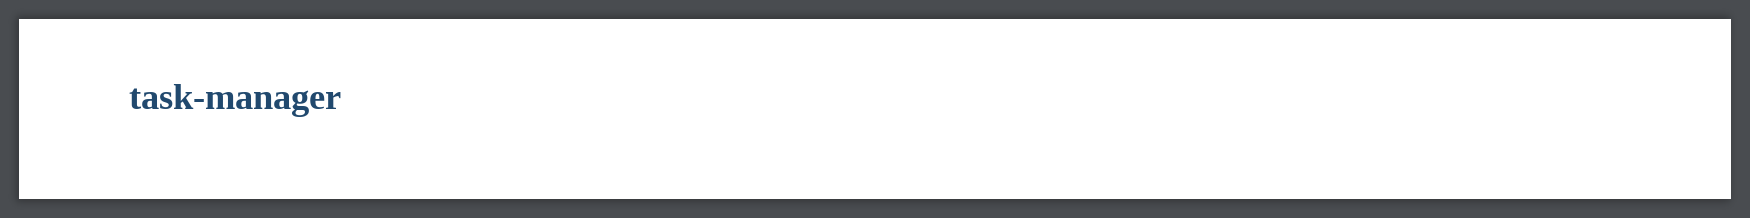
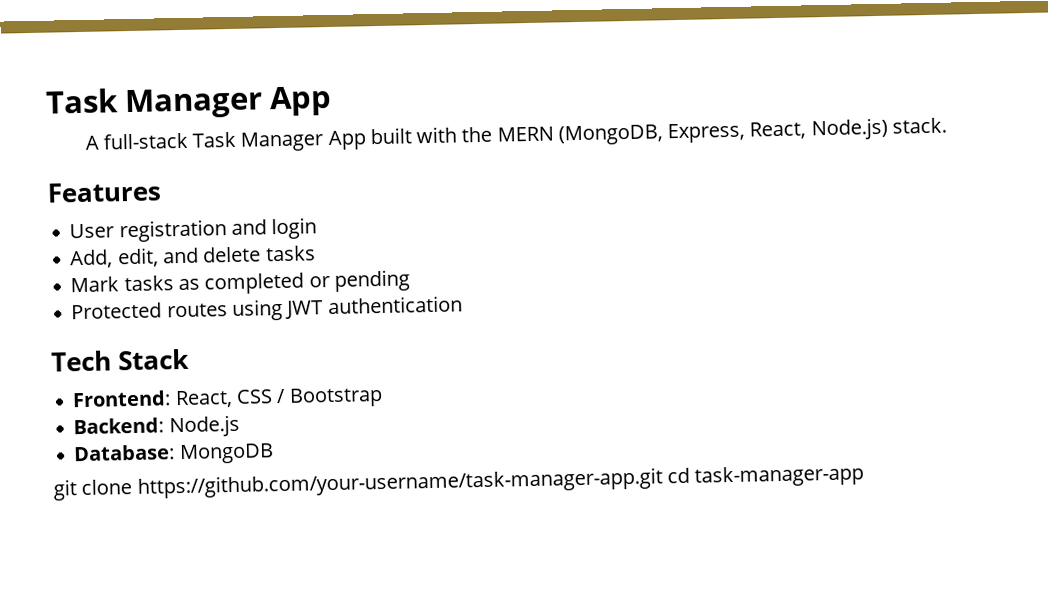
[129,84,341,117] task-manager -> [45,85,333,120] [84,117,947,152] [47,181,162,203] [69,217,318,243] [69,245,316,269] [70,269,410,295] [71,295,463,321] [51,348,190,372] [72,386,383,409] [73,414,240,438] [73,443,274,465] [53,464,865,501] Task Manager App // A full-stack Task Manager App built with the MERN (MongoDB, Express, React, Node.js) stack. // Features // User registration and login // Add, edit, and delete tasks // Mark tasks as completed or pending // Protected routes using JWT authentication // Tech Stack // Frontend: React, CSS / Bootstrap // Backend: Node.js // Database: MongoDB // git clone https://github.com/your-username/task-manager-app.git cd task-manager-app

